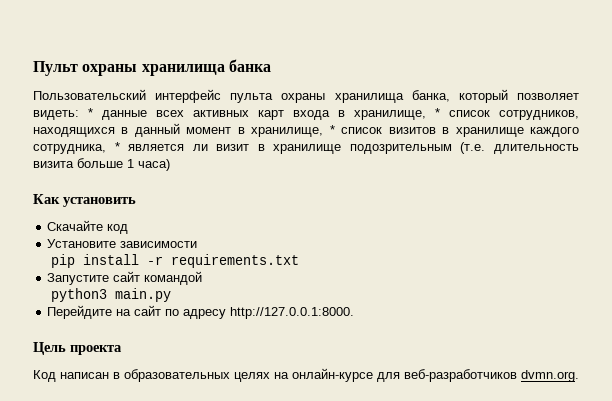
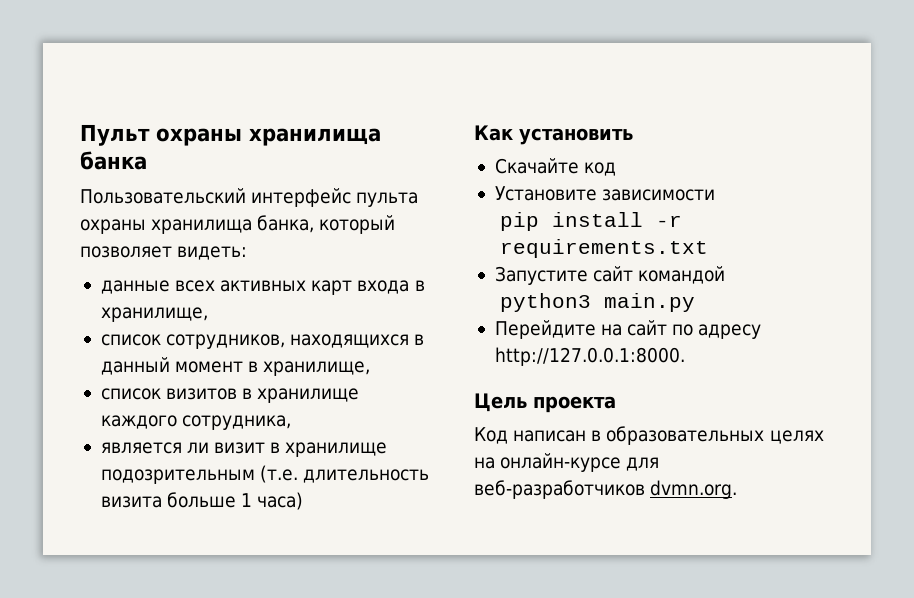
[88,108,93,117] * -> (248, 253) //
[435,108,440,117] * -> (208, 314) //
[329,125,335,134] * -> (371, 368) //
[114,142,120,151] * -> (292, 422) //

